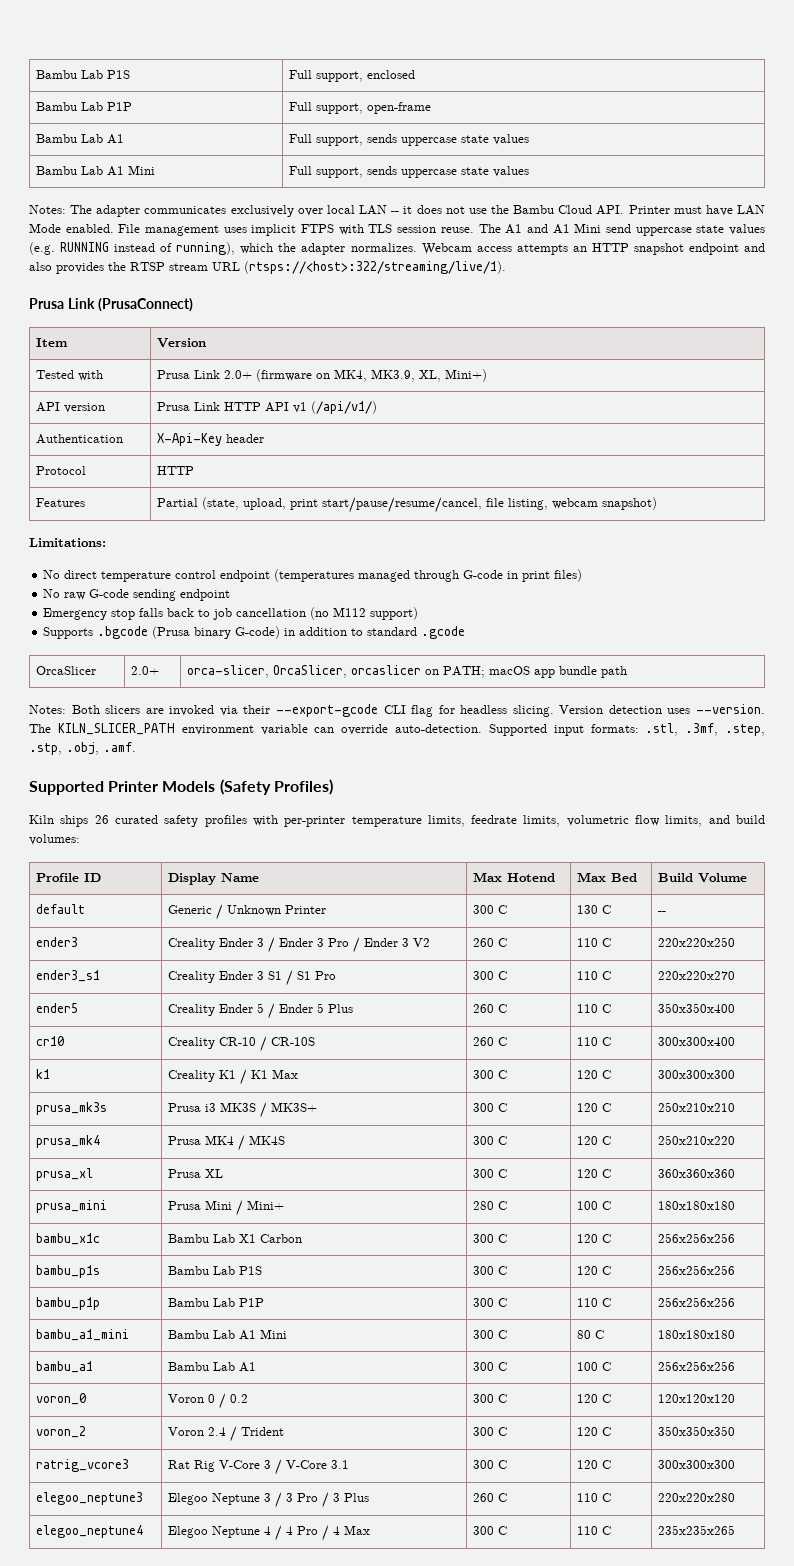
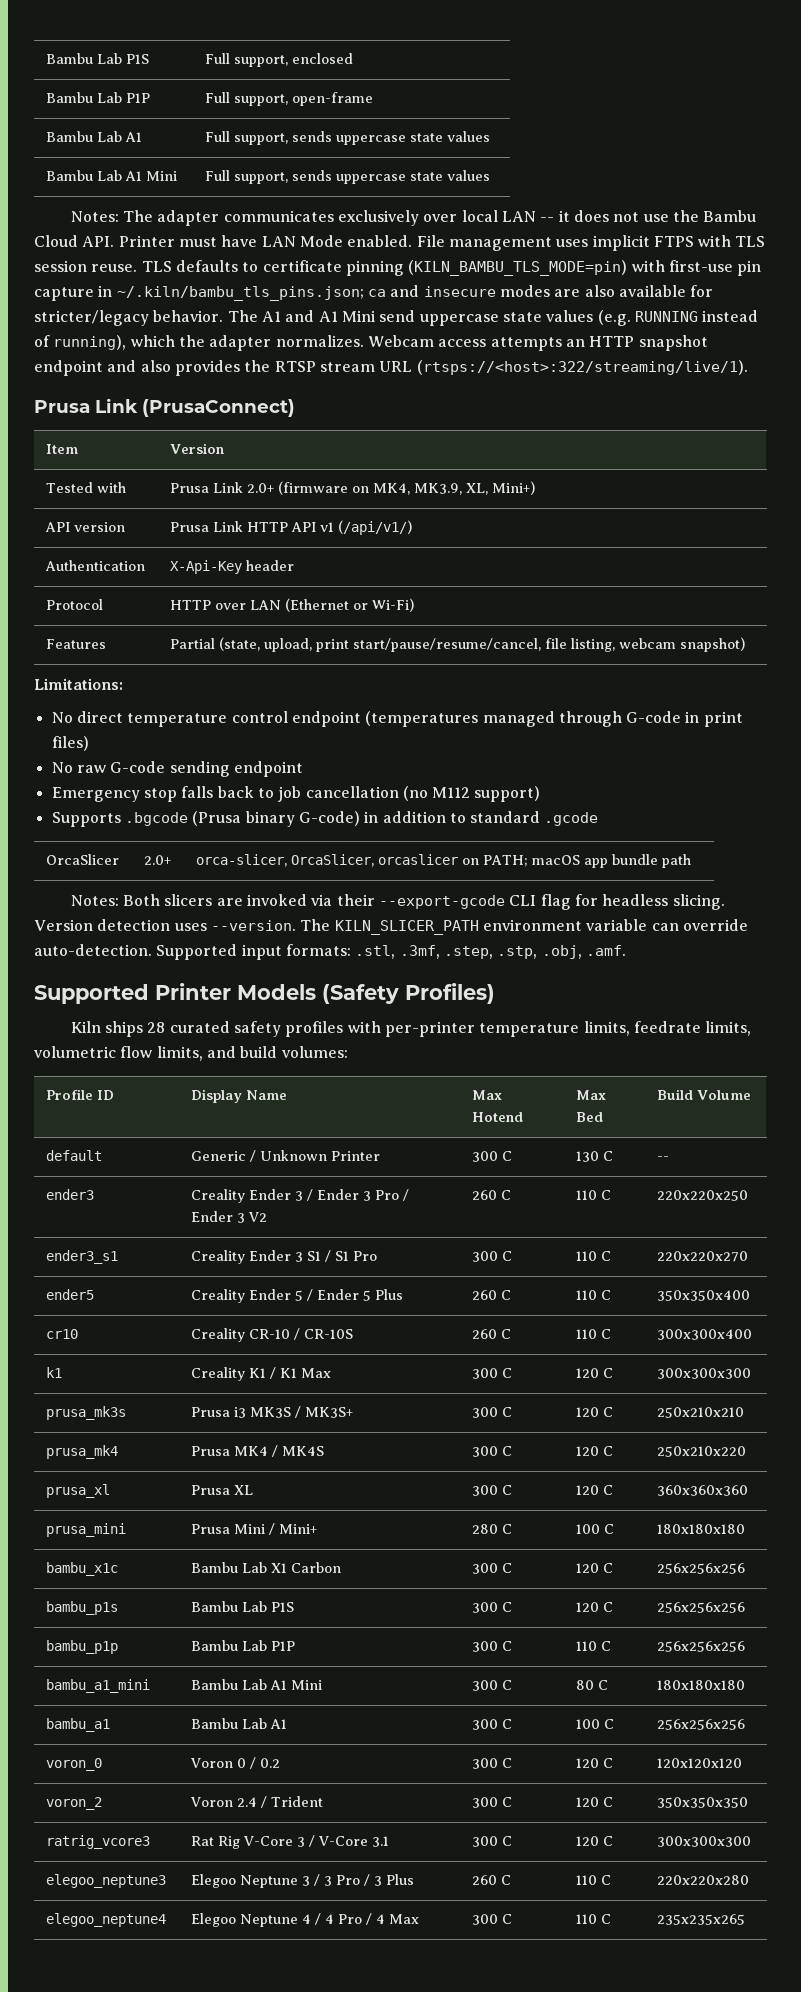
(474, 230) none -> [141,260,762,276] [34,285,714,301] [34,310,224,326] TLS defaults to certificate pinning (KILN_BAMBU_TLS_MODE=pin) with first-use pin capture in ~/.kiln/bambu_tls_pins.json; ca and insecure modes are also available for stricter/legacy behavior.
(195, 470) none -> [215,598,415,612] over LAN (Ethernet or Wi-Fi)
[94,815,109,824] 26 -> [147,1022,166,1033] 28

